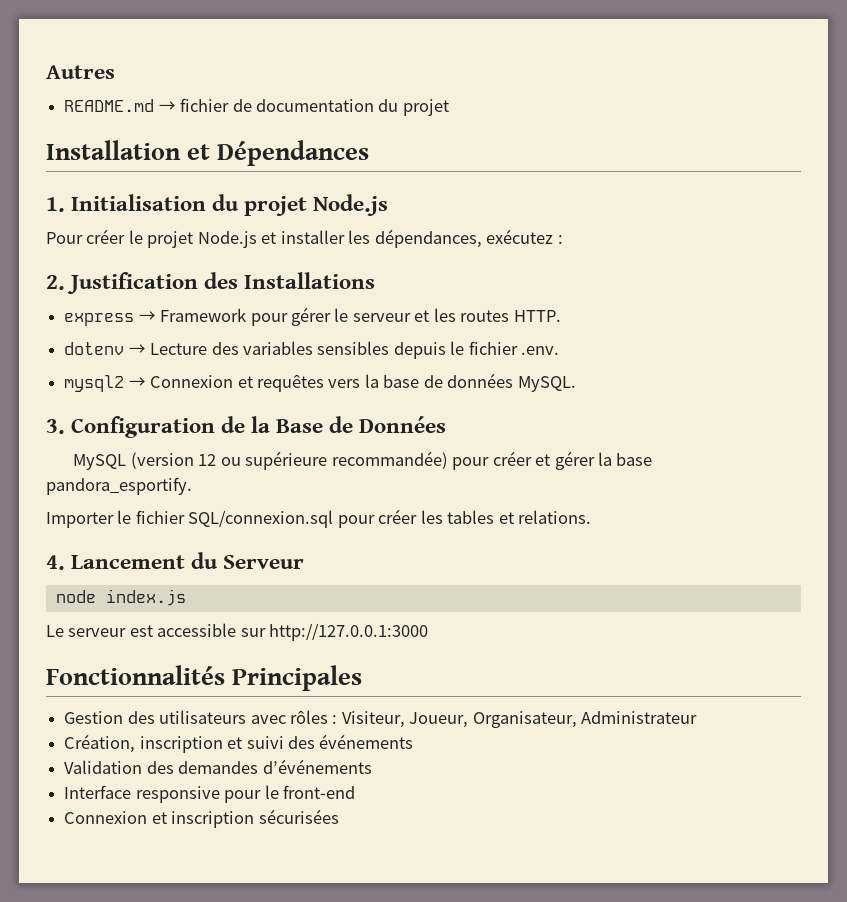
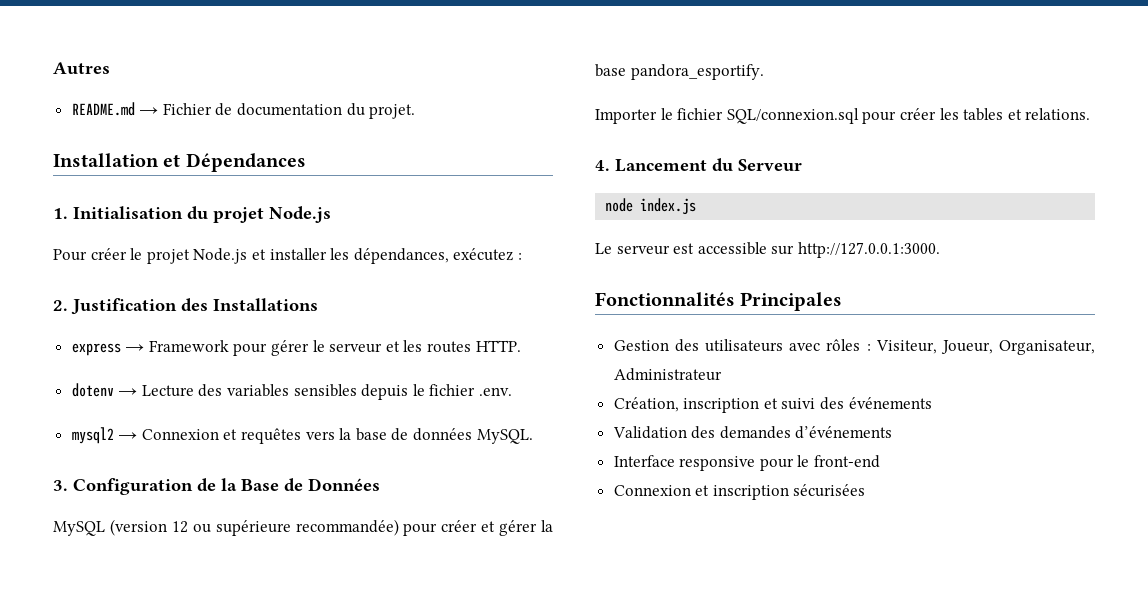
[180,98,230,112] fichier -> [162,103,212,115] Fichier
[402,99,449,116] projet -> [369,104,416,119] projet.
[269,623,429,641] http://127.0.0.1:3000 -> [797,242,940,258] http://127.0.0.1:3000.

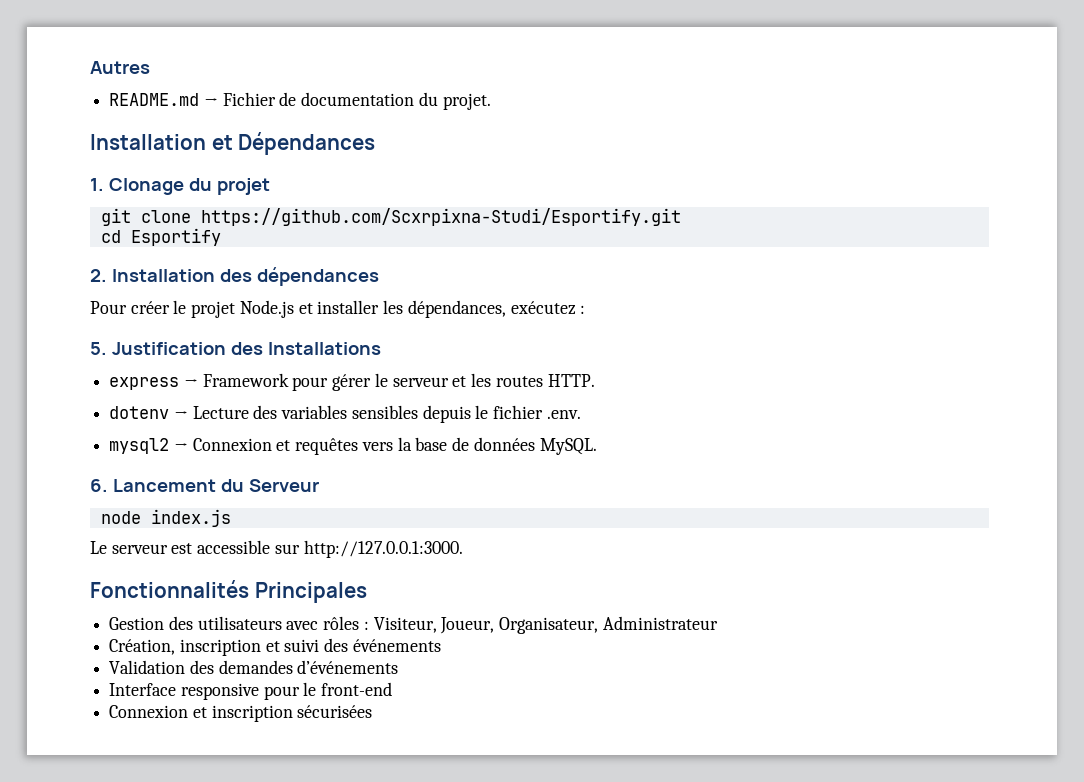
[73,206,183,219] Initialisation -> [108,178,184,195] Clonage
[269,206,331,223] Node.js -> [100,208,681,226] [100,228,221,246] [90,267,379,286] // git clone https://github.com/Scxrpixna-Studi/Esportify.git // cd Esportify // 2. Installation des dépendances
[53,300,68,311] 2. -> [90,342,107,355] 5.
[53,478,380,495] [53,519,553,536] [595,64,764,80] [595,108,1091,124] [595,160,610,171] 3. Configuration de la Base de Données // MySQL (version 12 ou supérieure recommandée) pour créer et gérer la base pandora_esportify. // Importer le fichier SQL/connexion.sql pour créer les tables et relations. // 4. -> [90,479,108,492] 6.

